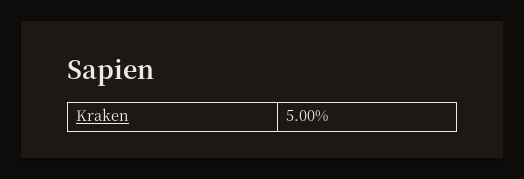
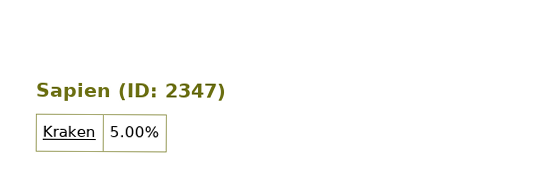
(154, 72) none -> [117,83,227,101] (ID: 2347)

